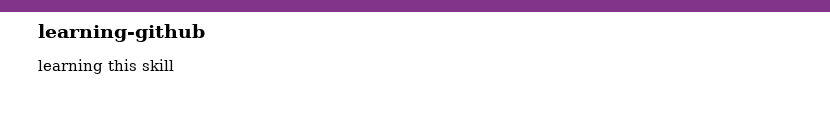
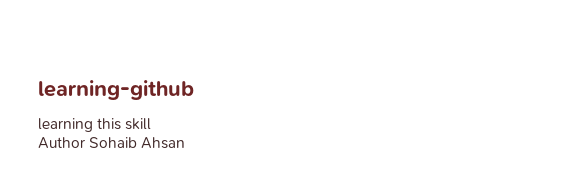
(174, 65) none -> [38,137,186,149] // Author Sohaib Ahsan

